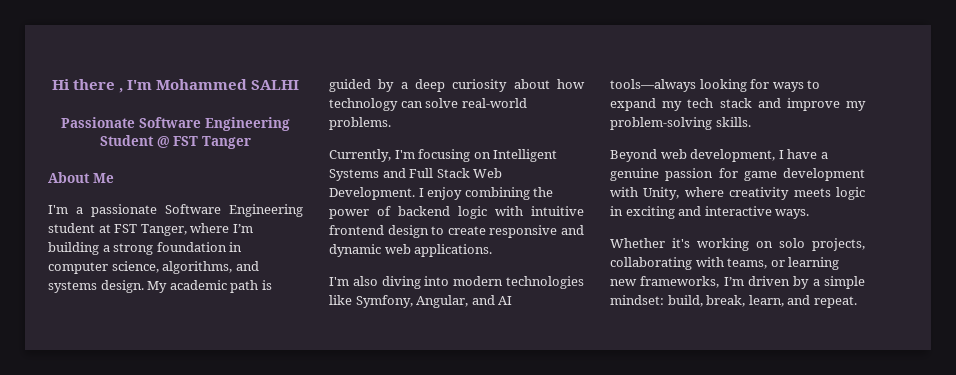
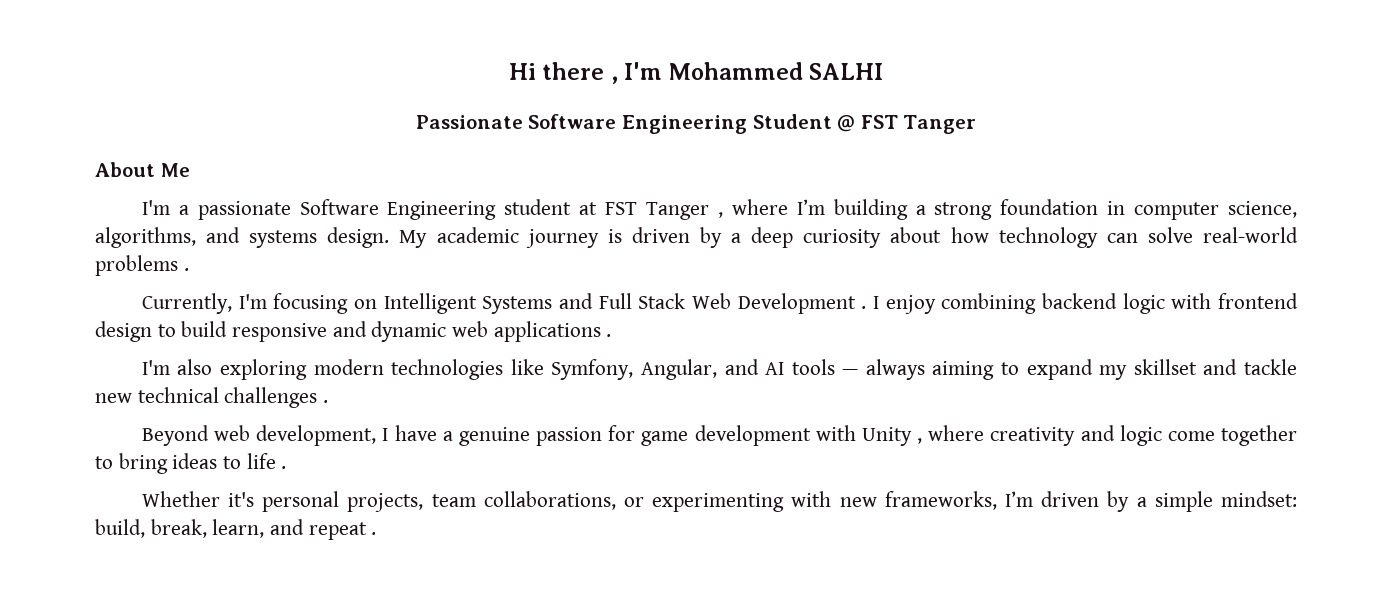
[140,224,187,236] Tanger, -> [646,202,723,220] Tanger ,
[230,280,272,293] [329,79,371,92] path is guided -> [525,227,690,248] journey is driven
[329,117,391,130] problems. -> [95,255,189,276] problems .
[329,187,415,200] Development. -> [737,293,867,314] Development .
[533,187,554,197] [329,206,391,219] the power of -> (1037, 303) none
[531,206,584,216] intuitive -> (1212, 301) none
[447,226,486,235] create -> [181,321,228,337] build
[414,244,493,257] applications. -> [493,321,612,342] applications .
[381,276,450,289] diving into -> [220,359,308,380] exploring
[610,79,821,92] [610,98,866,111] [610,117,751,130] tools—always looking for ways to expand my tech stack and improve my problem-solving skills. -> [791,359,1297,380] [95,387,329,408] tools — always aiming to expand my skillset and tackle new technical challenges .
[643,187,865,200] [610,206,810,219] [610,238,865,251] [610,257,840,270] Unity, where creativity meets logic in exciting and interactive ways. // Whether it's working on solo projects, collaborating with teams, or learning -> [861,425,1297,446] [95,453,287,474] [141,491,832,512] Unity , where creativity and logic come together to bring ideas to life . // Whether it's personal projects, team collaborations, or experimenting with
[813,296,857,308] repeat. -> [308,522,377,540] repeat .

